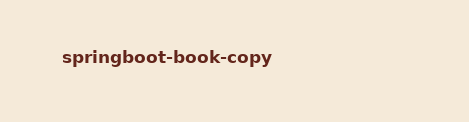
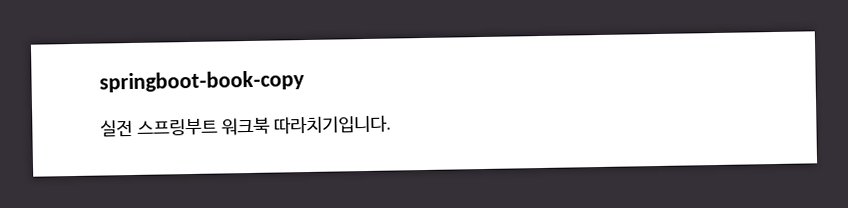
(272, 58) none -> [100,115,392,137] // 실전 스프링부트 워크북 따라치기입니다.

